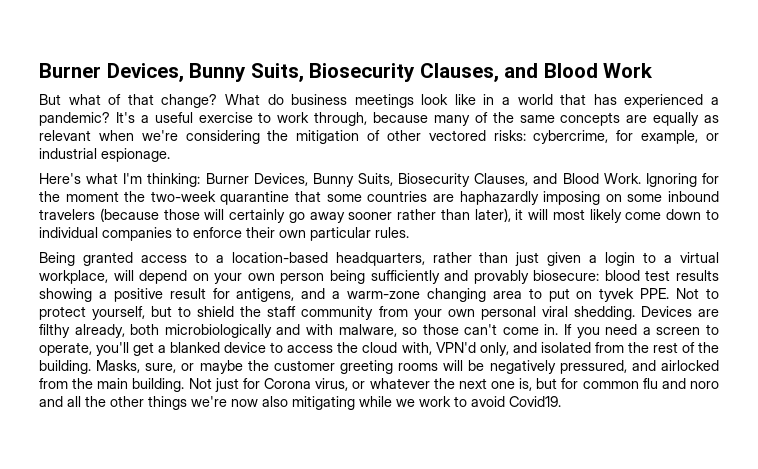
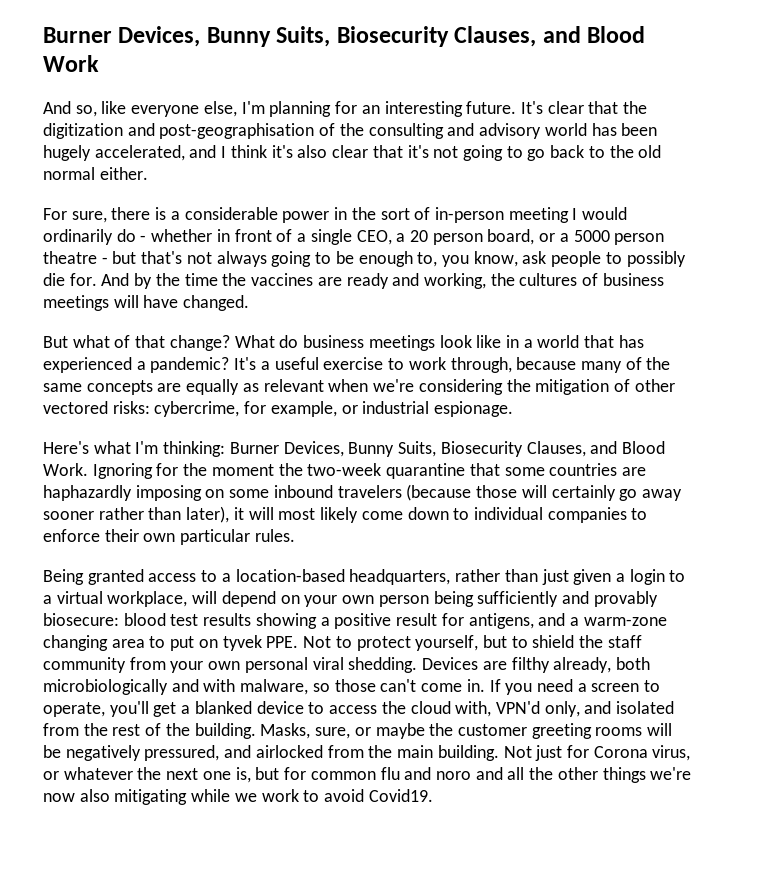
(654, 70) none -> [43,101,648,117] [43,123,658,139] [43,145,662,161] [43,167,148,180] [43,207,628,223] [43,229,665,245] [43,251,686,267] [43,273,664,289] [43,295,250,311] // And so, like everyone else, I'm planning for an interesting future. It's clear that the digitization and post-geographisation of the consulting and advisory world has been hugely accelerated, and I think it's also clear that it's not going to go back to the old normal either. // For sure, there is a considerable power in the sort of in-person meeting I would ordinarily do - whether in front of a single CEO, a 20 person board, or a 5000 person theatre - but that's not always going to be enough to, you know, ask people to possibly die for. And by the time the vaccines are ready and working, the cultures of business meetings will have changed.

